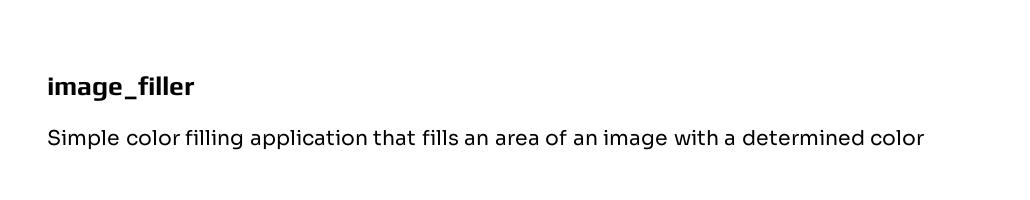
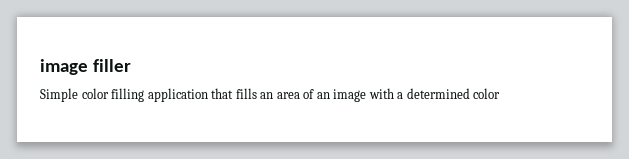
[47,76,195,101] image_filler -> [40,59,132,75] image filler

